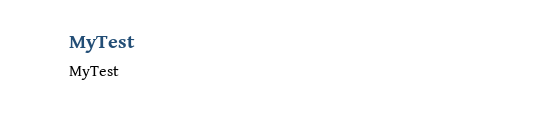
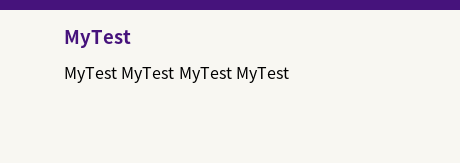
(119, 73) none -> [121,67,289,83] MyTest MyTest MyTest

